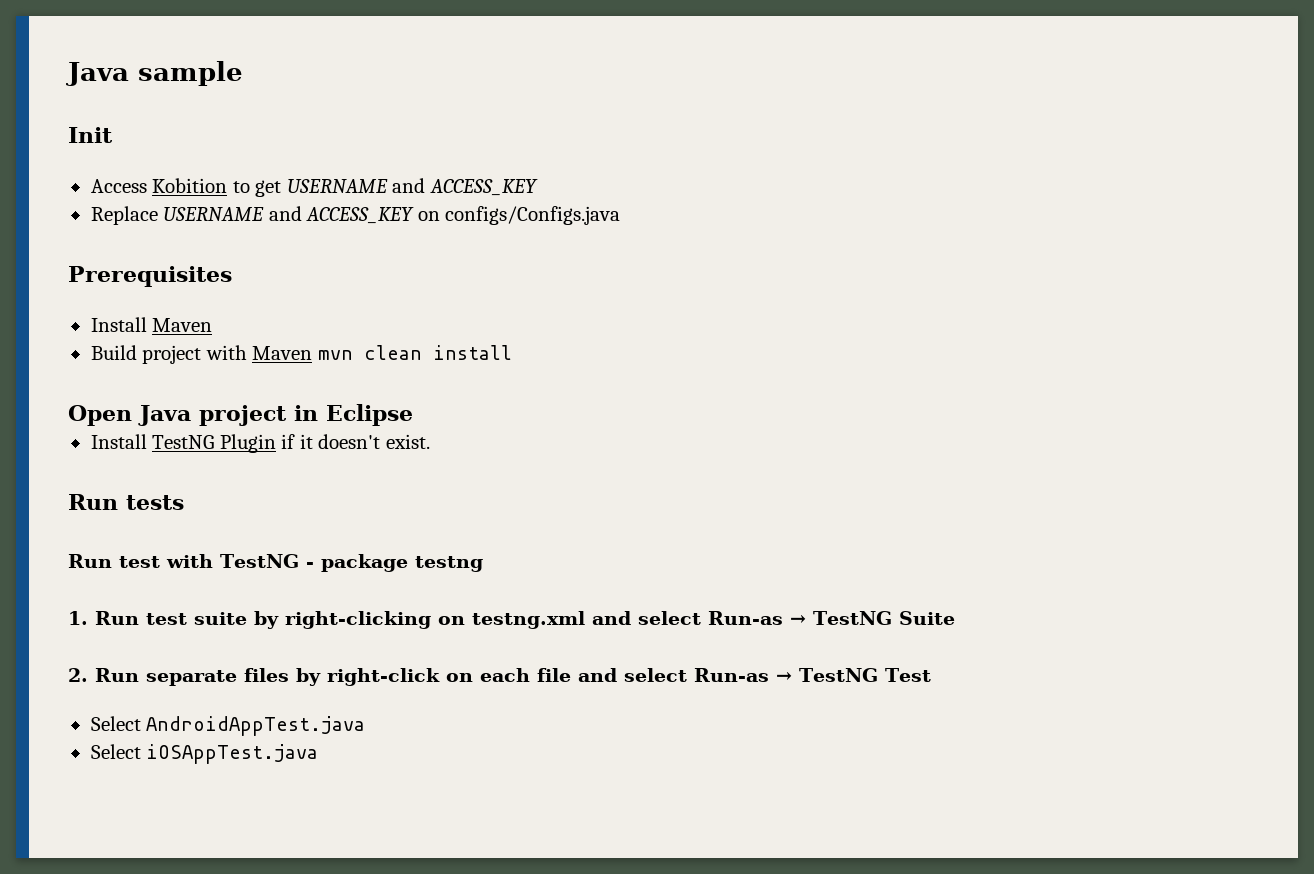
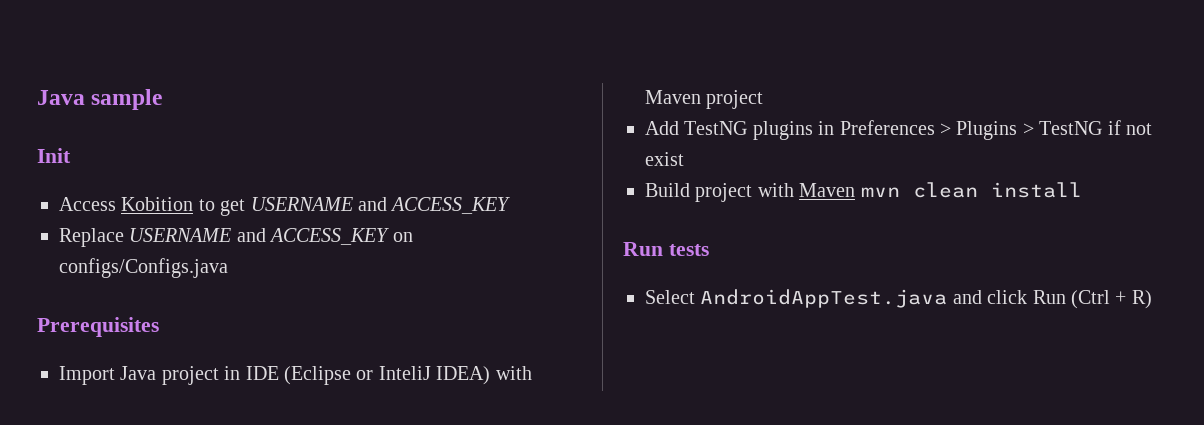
[90,317,213,332] Install Maven -> [59,366,532,385] [645,90,764,109] [645,120,1152,140] [645,152,684,166] Import Java project in IDE (Eclipse or InteliJ IDEA) with Maven project // Add TestNG plugins in Preferences > Plugins > TestNG if not exist
[68,404,413,426] [90,434,430,453] [68,494,184,510] [68,554,483,572] [68,611,955,629] [68,668,931,686] [90,716,366,736] [90,744,319,764] Open Java project in Eclipse // Install TestNG Plugin if it doesn't exist. // Run tests // Run test with TestNG - package testng // 1. Run test suite by right-clicking on testng.xml and select Run-as → TestNG Suite // 2. Run separate files by right-click on each file and select Run-as → TestNG Test // Select AndroidAppTest.java // Select iOSAppTest.java -> [623,242,709,256] [645,289,1152,309] Run tests // Select AndroidAppTest.java and click Run (Ctrl + R)

